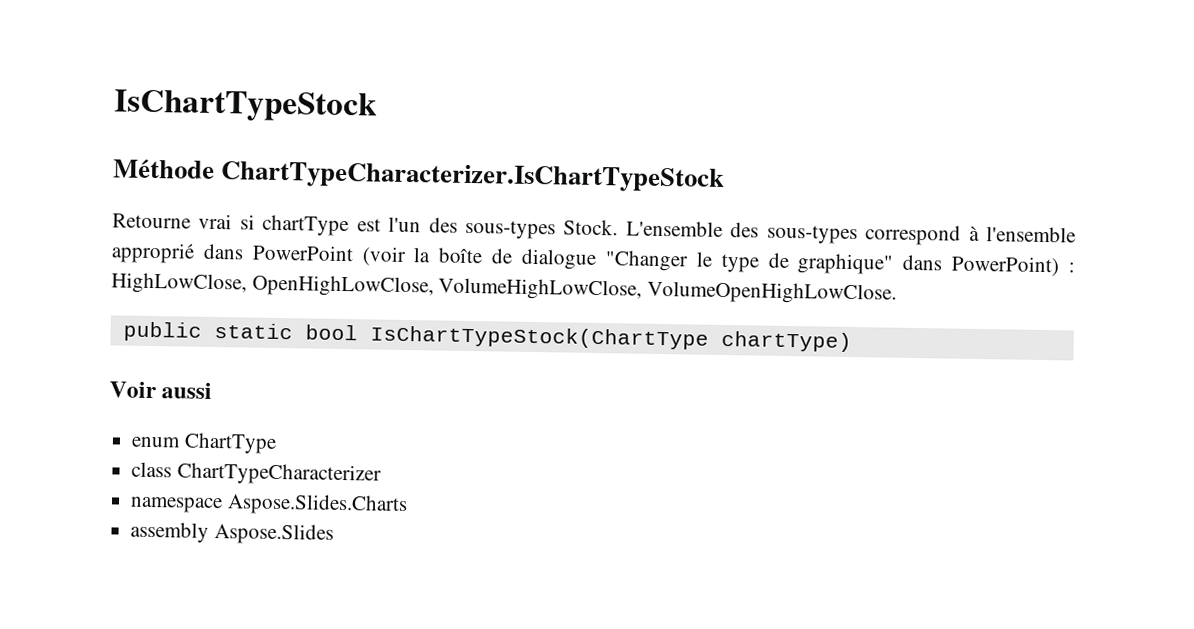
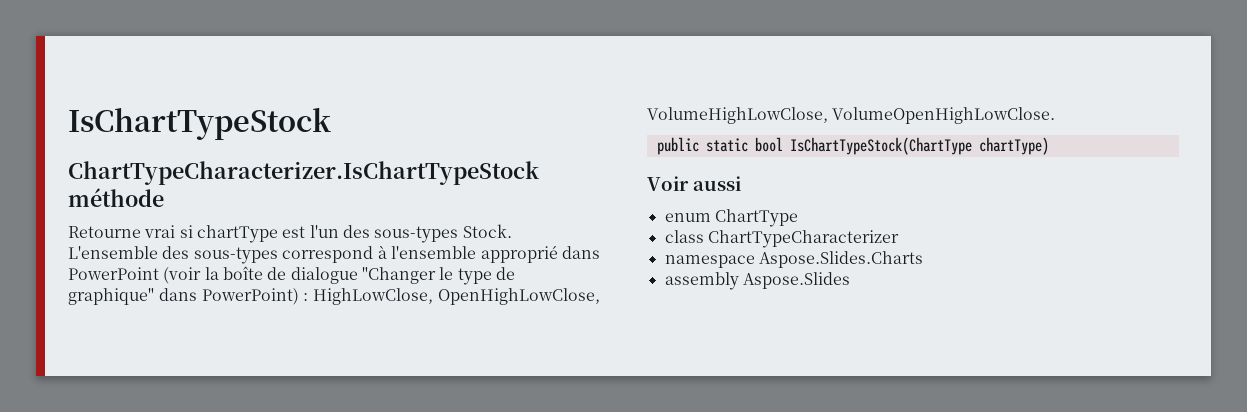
[113,158,215,179] Méthode -> (331, 123) none
(726, 177) none -> [68,188,164,207] méthode

